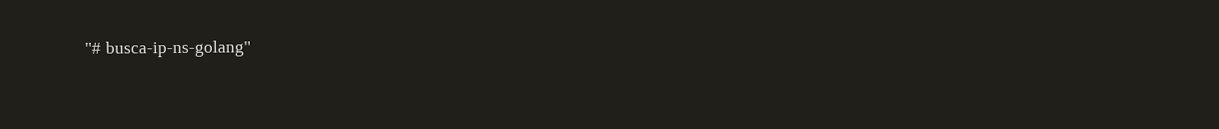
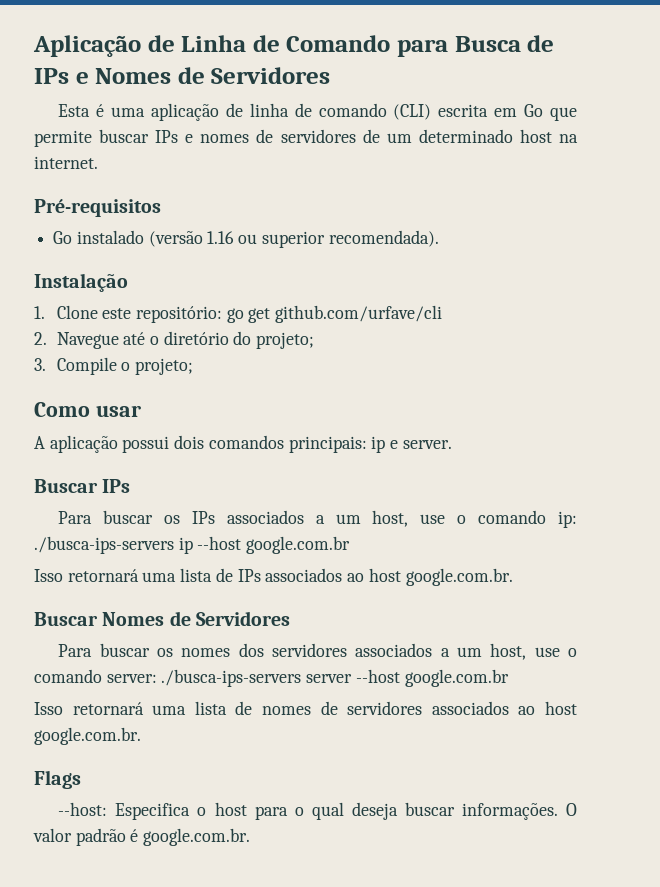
[84,40,251,58] "# busca-ip-ns-golang" -> [33,35,555,57] [34,67,331,84] [58,103,577,121] [34,129,578,147] [34,156,98,169] [34,199,161,217] [53,230,439,248] [34,273,128,292] [34,305,443,323] [34,331,315,349] [34,357,193,375] [34,402,141,417] [34,435,452,453] [34,479,131,493] [58,510,577,528] [34,536,351,554] [34,568,513,586] [34,611,290,626] [58,643,578,660] [34,669,509,687] [34,701,578,715] [34,727,141,745] [34,770,81,789] [58,802,577,820] [33,828,251,846] Aplicação de Linha de Comando para Busca de IPs e Nomes de Servidores // Esta é uma aplicação de linha de comando (CLI) escrita em Go que permite buscar IPs e nomes de servidores de um determinado host na internet. // Pré-requisitos // Go instalado (versão 1.16 ou superior recomendada). // Instalação // 1. Clone este repositório: go get github.com/urfave/cli // 2. Navegue até o diretório do projeto; // 3. Compile o projeto; // Como usar // A aplicação possui dois comandos principais: ip e server. // Buscar IPs // Para buscar os IPs associados a um host, use o comando ip: ./busca-ips-servers ip --host google.com.br // Isso retornará uma lista de IPs associados ao host google.com.br. // Buscar Nomes de Servidores // Para buscar os nomes dos servidores associados a um host, use o comando server: ./busca-ips-servers server --host google.com.br // Isso retornará uma lista de nomes de servidores associados ao host google.com.br. // Flags // --host: Especifica o host para o qual deseja buscar informações. O valor padrão é google.com.br.

